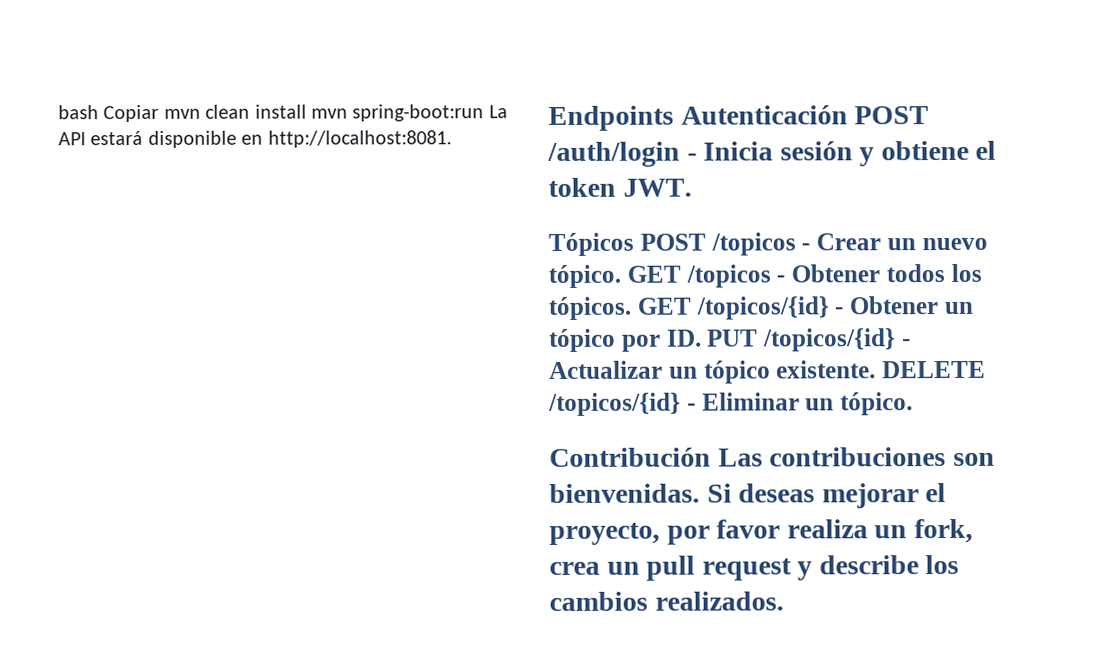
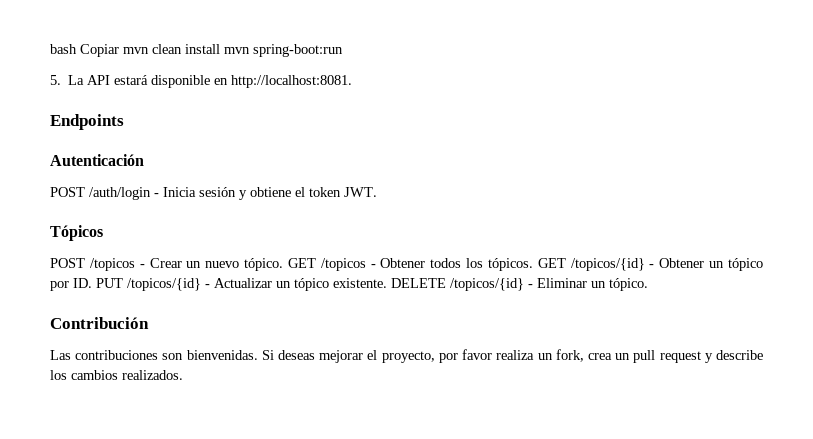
(485, 113) none -> [50,75,61,85] // 5.
(674, 118) none -> (124, 122) //
(848, 115) none -> (144, 160) //
(634, 244) none -> (103, 233) //
(711, 457) none -> (149, 323) //

